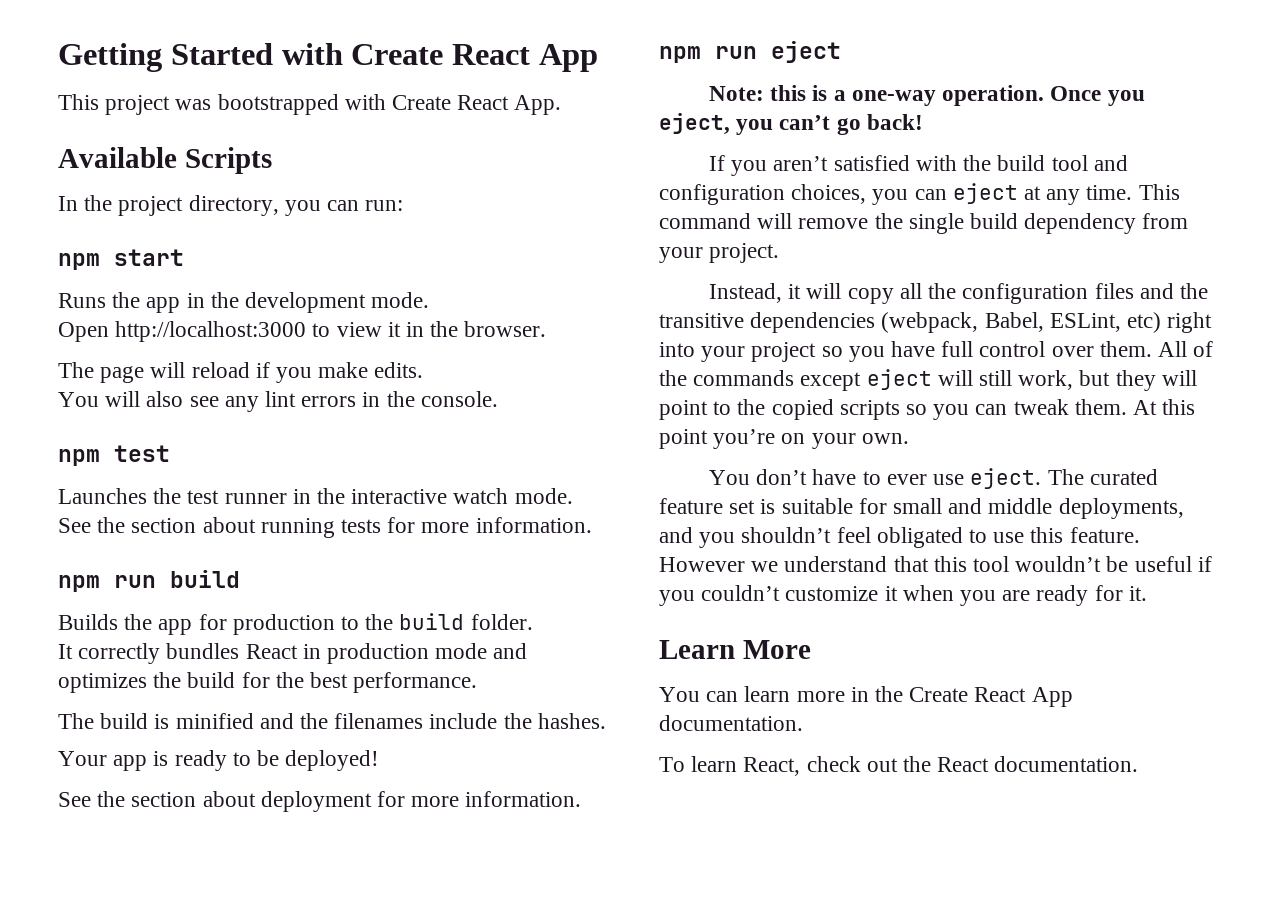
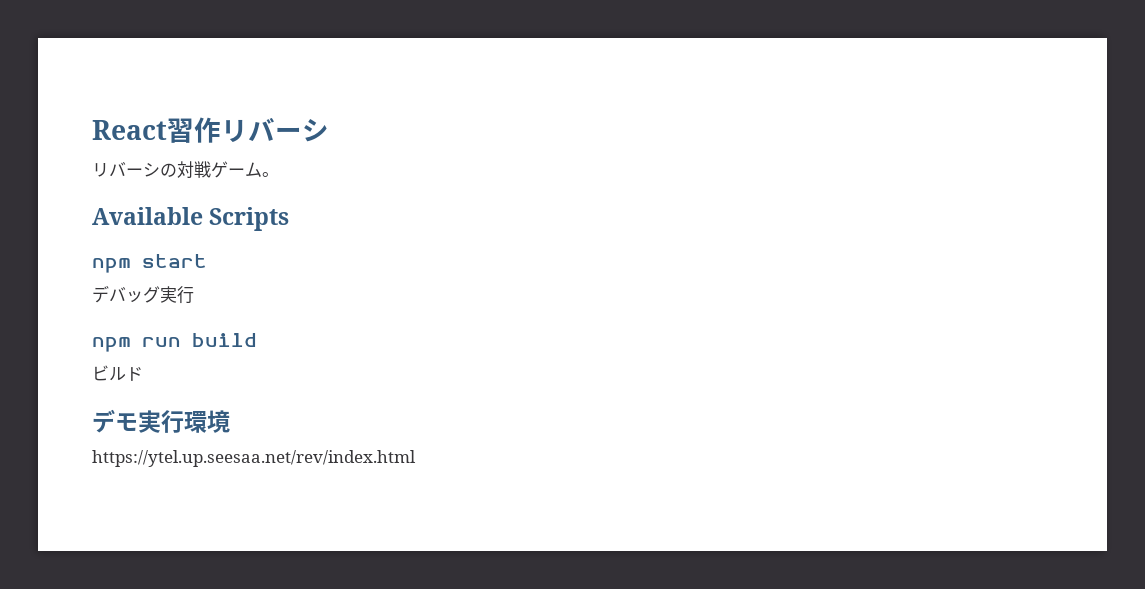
[58,43,598,72] [58,94,562,115] [58,147,272,174] [58,195,404,216] [58,249,184,270] [58,292,430,313] [58,321,547,342] [58,362,424,383] [58,391,498,412] [58,445,170,466] [58,488,573,504] [58,517,592,538] [58,570,240,592] [58,613,533,635] [58,643,528,664] [58,672,478,693] [58,713,606,729] [58,750,380,771] [58,791,582,812] [659,41,841,63] [709,85,1145,106] [659,113,923,135] [709,155,1128,176] [659,183,1180,205] [659,213,1189,234] [659,243,780,263] [709,283,1208,304] [659,312,1213,333] [659,341,1214,362] [659,369,1197,391] [659,399,1196,420] [659,429,909,449] [709,468,1158,489] [659,498,1184,519] [659,527,1140,548] [659,556,1212,572] [659,585,1147,606] [659,640,811,659] [659,686,1073,707] [659,715,803,731] [659,756,1139,776] Getting Started with Create React App // This project was bootstrapped with Create React App. // Available Scripts // In the project directory, you can run: // npm start // Runs the app in the development mode. // Open http://localhost:3000 to view it in the browser. // The page will reload if you make edits. // You will also see any lint errors in the console. // npm test // Launches the test runner in the interactive watch mode. // See the section about running tests for more information. // npm run build // Builds the app for production to the build folder. // It correctly bundles React in production mode and optimizes the build for the best performance. // The build is minified and the filenames include the hashes. // Your app is ready to be deployed! // See the section about deployment for more information. // npm run eject // Note: this is a one-way operation. Once you eject, you can’t go back! // If you aren’t satisfied with the build tool and configuration choices, you can eject at any time. This command will remove the single build dependency from your project. // Instead, it will copy all the configuration files and the transitive dependencies (webpack, Babel, ESLint, etc) right into your project so you have full control over them. All of the commands except eject will still work, but they will point to the copied scripts so you can tweak them. At this point you’re on your own. // You don’t have to ever use eject. The curated feature set is suitable for small and middle deployments, and you shouldn’t feel obligated to use this feature. However we understand that this tool wouldn’t be useful if you couldn’t customize it when you are ready for it. // Learn More // You can learn more in the Create React App documentation. // To learn React, check out the React documentation. -> [92,117,329,143] [92,161,279,178] [92,207,290,231] [92,254,207,273] [92,285,194,304] [92,333,257,352] [92,365,143,381] [92,409,230,433] [92,450,416,467] React習作リバーシ // リバーシの対戦ゲーム。 // Available Scripts // npm start // デバッグ実行 // npm run build // ビルド // デモ実行環境 // https://ytel.up.seesaa.net/rev/index.html

